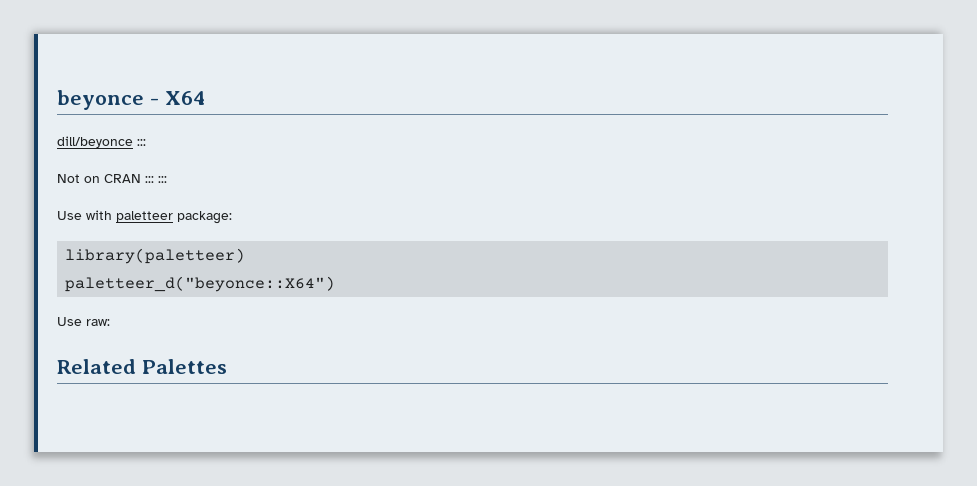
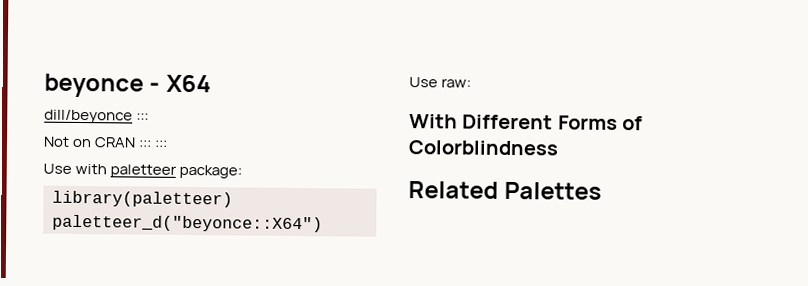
(110, 322) none -> [409,114,644,131] [408,140,559,156] // With Different Forms of Colorblindness

